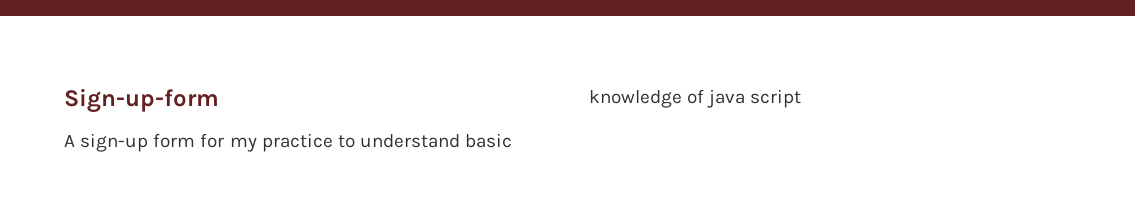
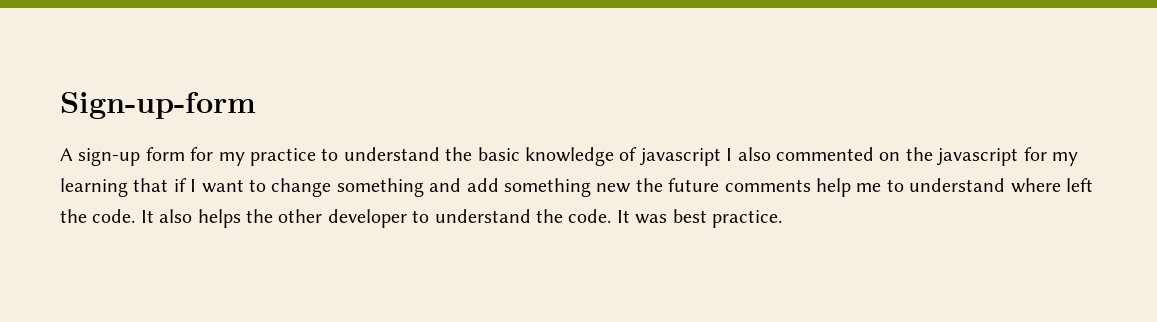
(460, 141) none -> [445,147,473,161] the
[707,89,802,108] java script -> [639,147,1078,166] [60,178,1093,197] [60,209,782,228] javascript I also commented on the javascript for my learning that if I want to change something and add something new the future comments help me to understand where left the code. It also helps the other developer to understand the code. It was best practice.

